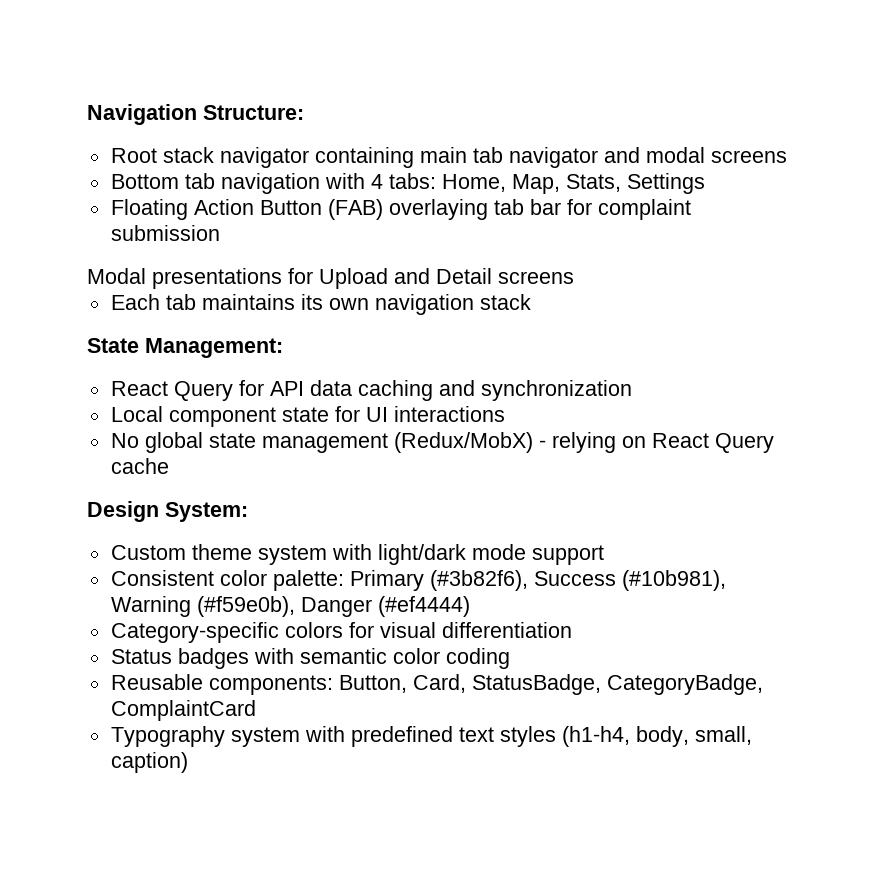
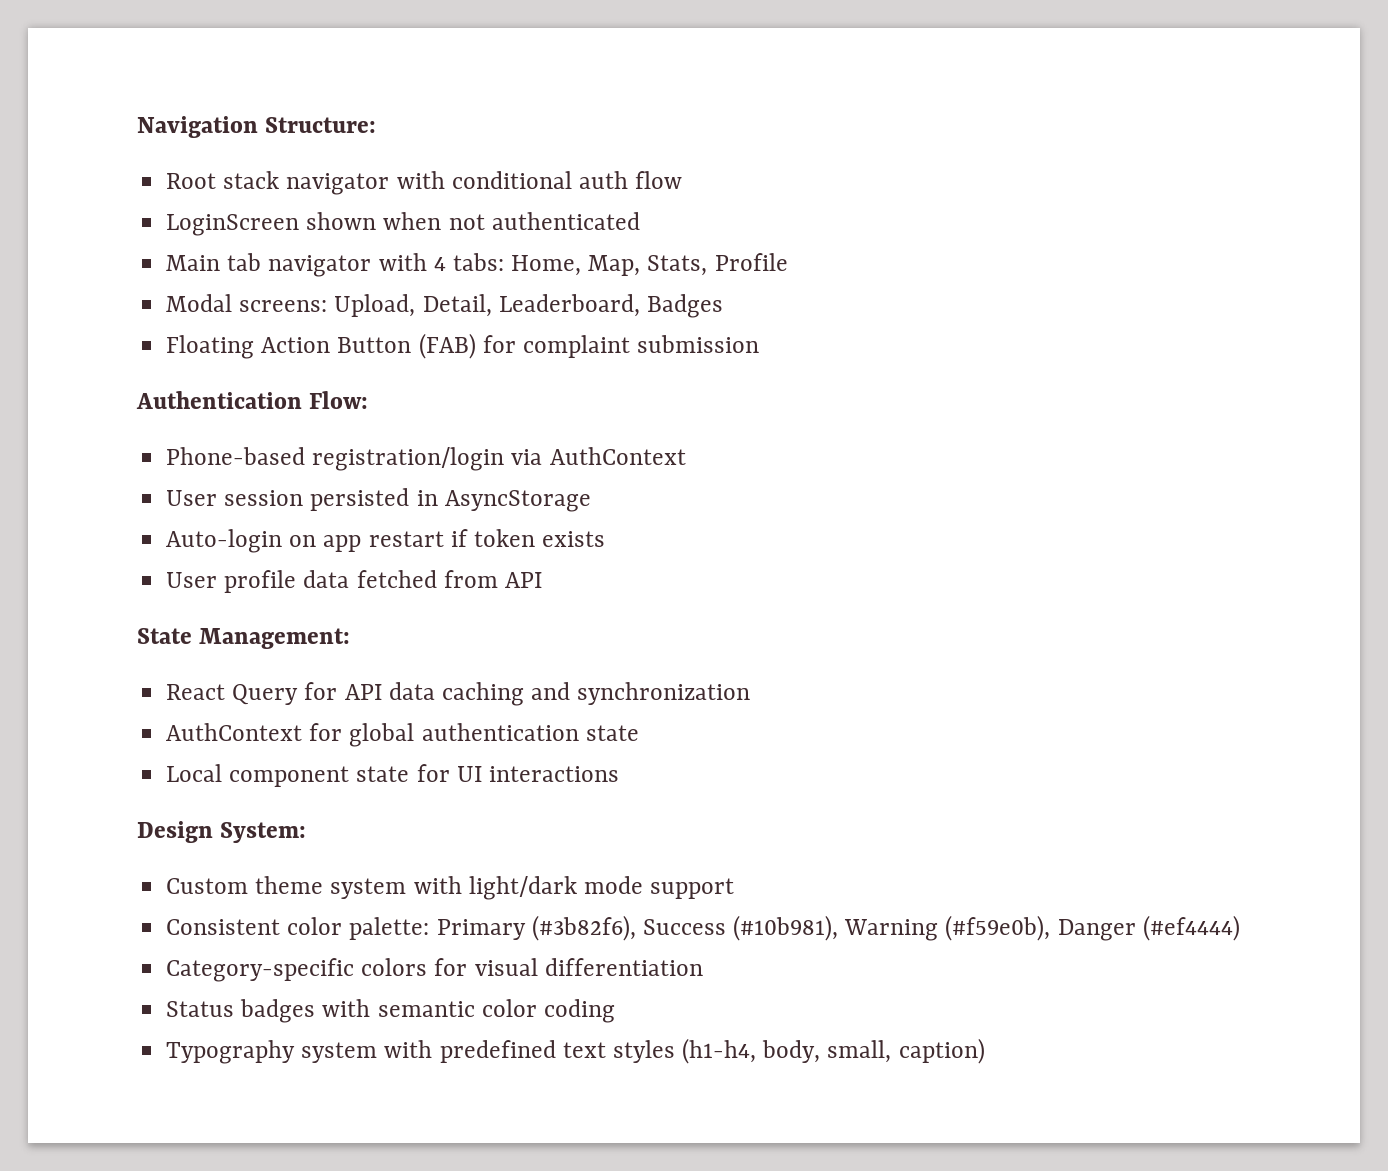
[314,147,787,168] [110,173,320,194] containing main tab navigator and modal screens // Bottom tab navigation -> [396,171,683,189] [166,212,640,236] [166,253,372,277] with conditional auth flow // LoginScreen shown when not authenticated // Main tab navigator
[626,173,705,194] Settings -> [714,253,788,271] [166,294,723,318] Profile // Modal screens: Upload, Detail, Leaderboard, Badges
[388,199,561,220] overlaying tab bar -> (476, 346) none
[87,268,574,289] [110,294,531,315] Modal presentations for Upload and Detail screens // Each tab maintains its own navigation stack -> [136,391,369,409] [166,447,686,471] [166,488,591,512] [166,529,606,553] [166,570,542,593] Authentication Flow: // Phone-based registration/login via AuthContext // User session persisted in AsyncStorage // Auto-login on app restart if token exists // User profile data fetched from API
(632, 390) none -> [166,723,639,747] // AuthContext for global authentication state
[110,432,774,453] [110,458,169,474] // No global state management (Redux/MobX) - relying on React Query cache -> (619, 774) none
[110,674,763,695] [110,700,256,721] // Reusable components: Button, Card, StatusBadge, CategoryBadge, ComplaintCard -> (615, 1011) none

